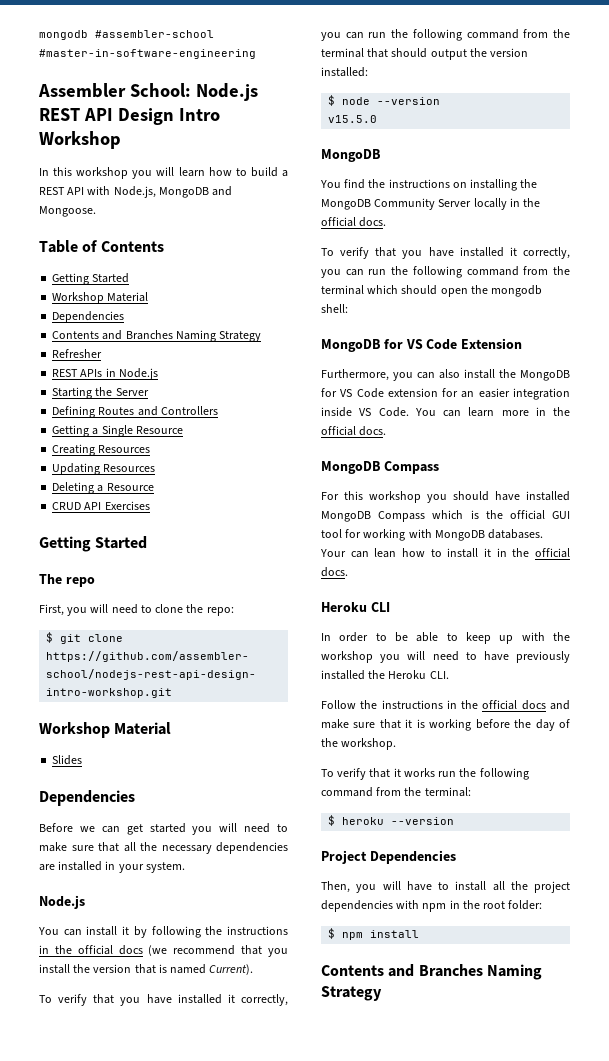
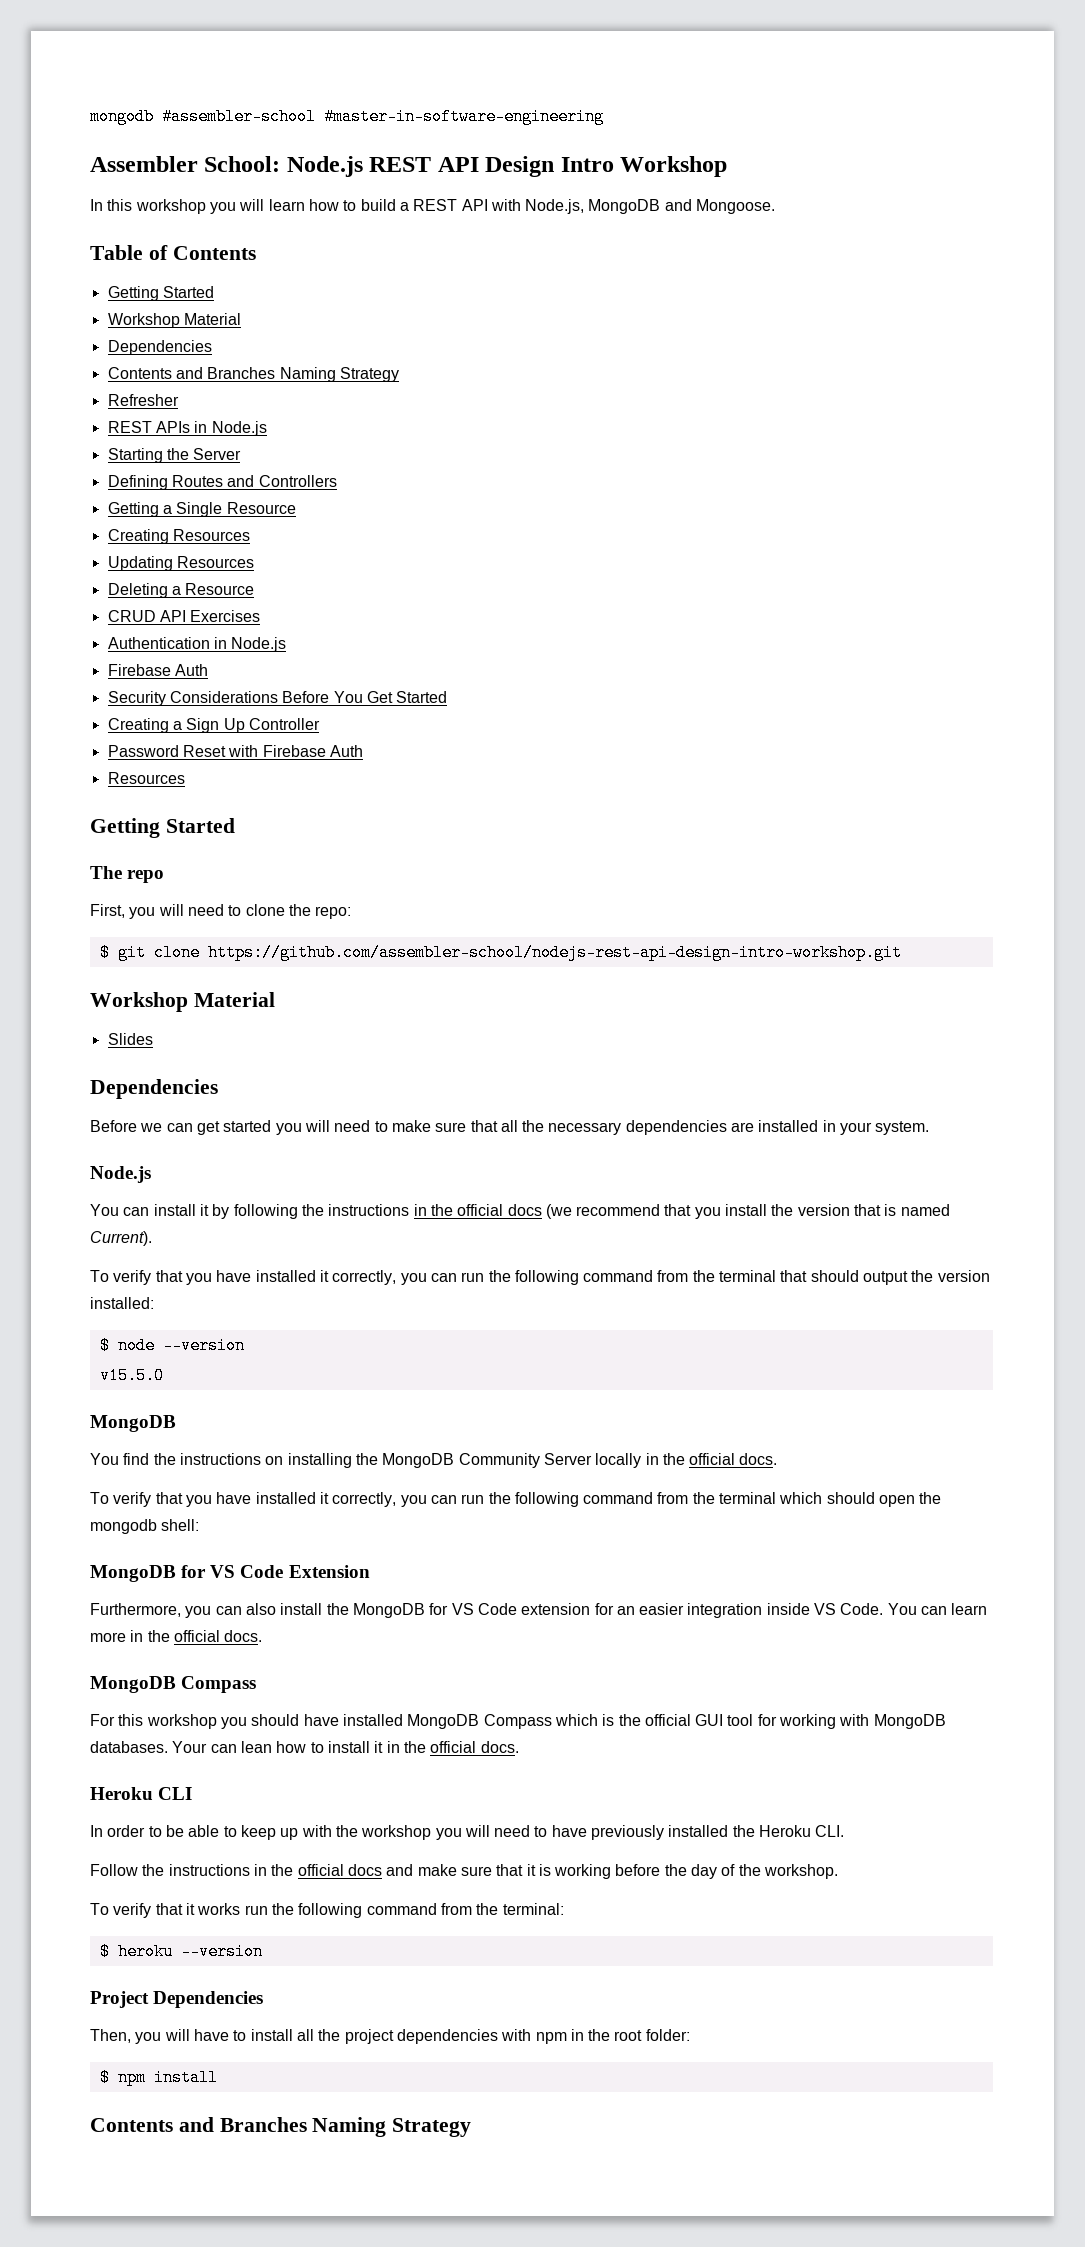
(150, 505) none -> [107,637,287,652] [107,664,208,676] [107,691,448,706] [107,718,320,733] [107,745,363,757] [107,772,185,784] // Authentication in Node.js // Firebase Auth // Security Considerations Before You Get Started // Creating a Sign Up Controller // Password Reset with Firebase Auth // Resources

